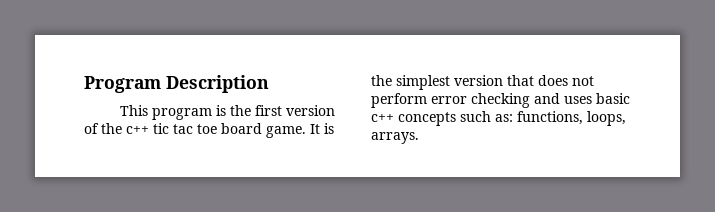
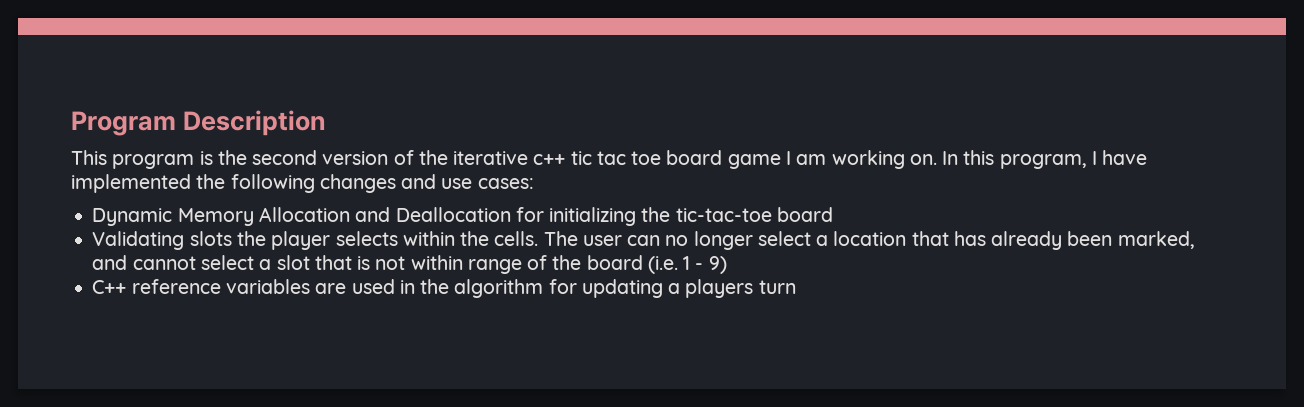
[254,105,282,116] first -> [252,150,318,165] second
(122, 128) none -> [453,151,529,165] iterative
[266,123,334,138] [371,75,594,90] [371,93,630,108] [371,111,626,126] [371,132,419,144] game. It is the simplest version that does not perform error checking and uses basic c++ concepts such as: functions, loops, arrays. -> [727,150,1148,169] [71,174,534,193] [92,207,833,226] [92,231,1195,250] [92,255,727,274] [92,279,796,298] game I am working on. In this program, I have implemented the following changes and use cases: // Dynamic Memory Allocation and Deallocation for initializing the tic-tac-toe board // Validating slots the player selects within the cells. The user can no longer select a location that has already been marked, and cannot select a slot that is not within range of the board (i.e. 1 - 9) // C++ reference variables are used in the algorithm for updating a players turn

